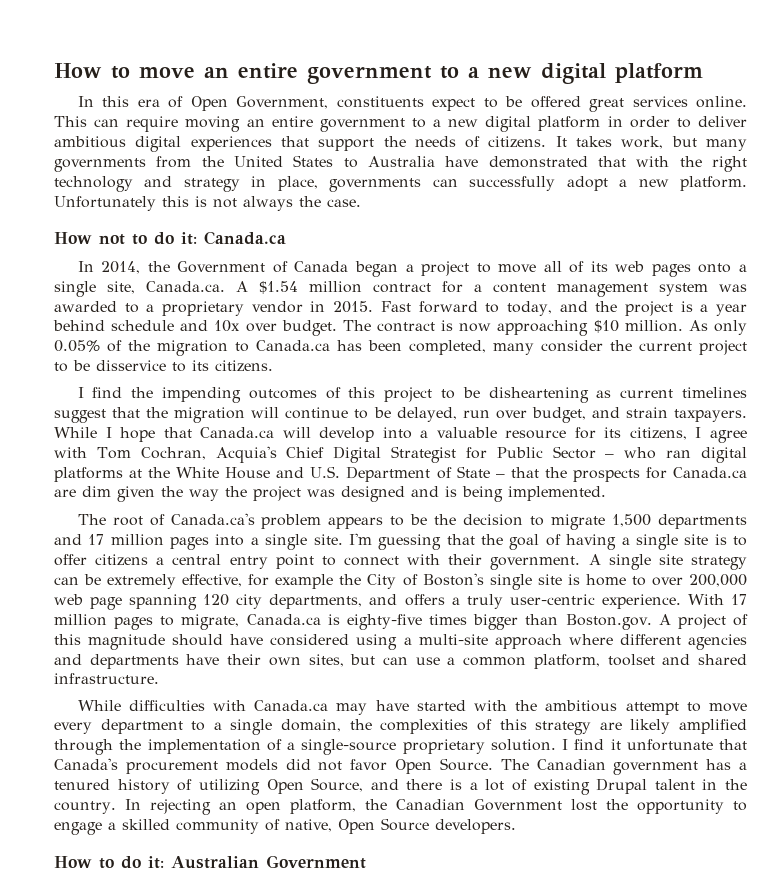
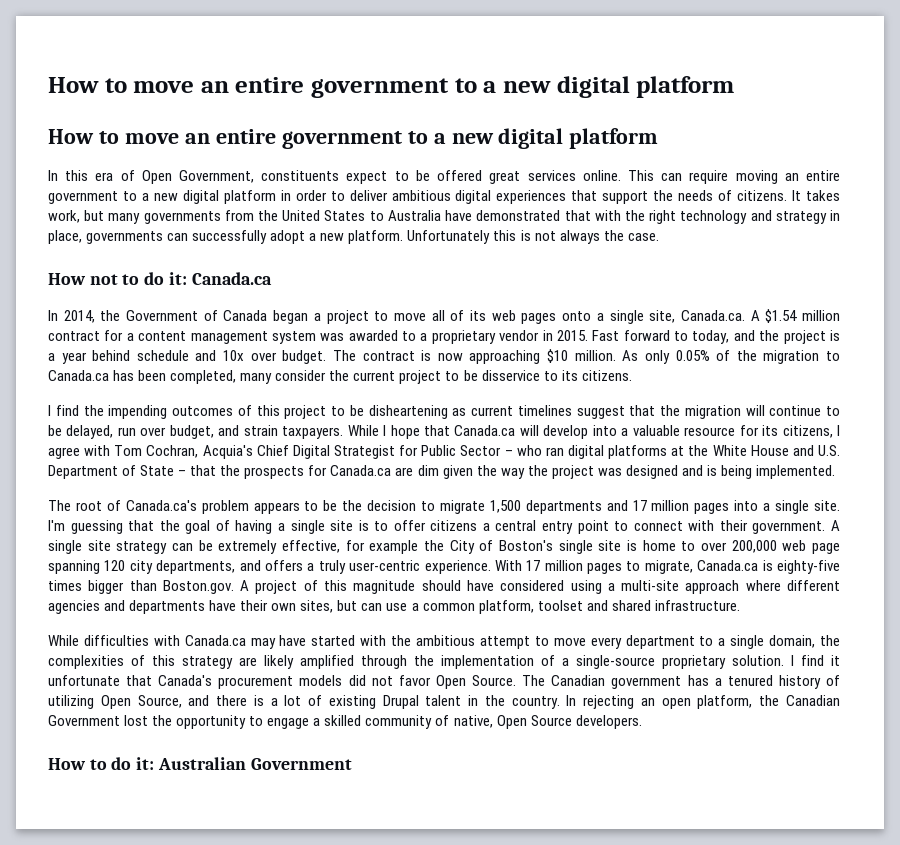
(703, 73) none -> [48,128,659,149] // How to move an entire government to a new digital platform

